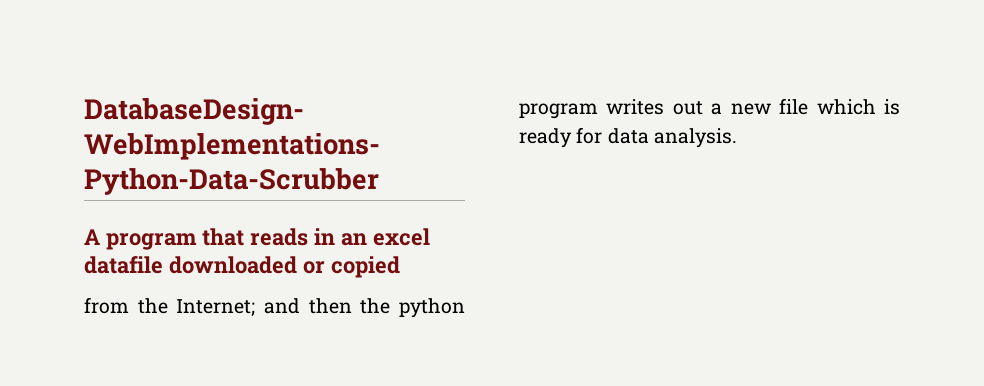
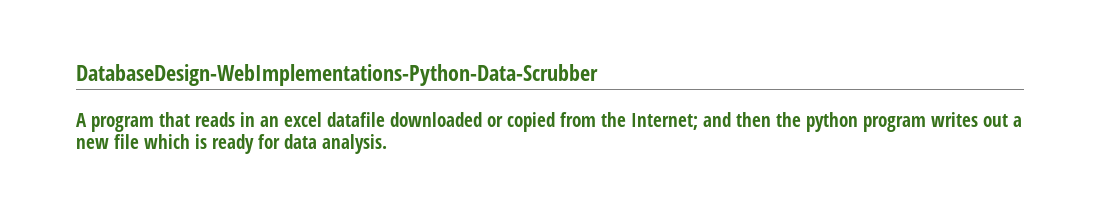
(400, 267) // -> (555, 122) none

